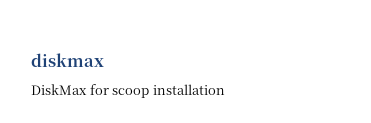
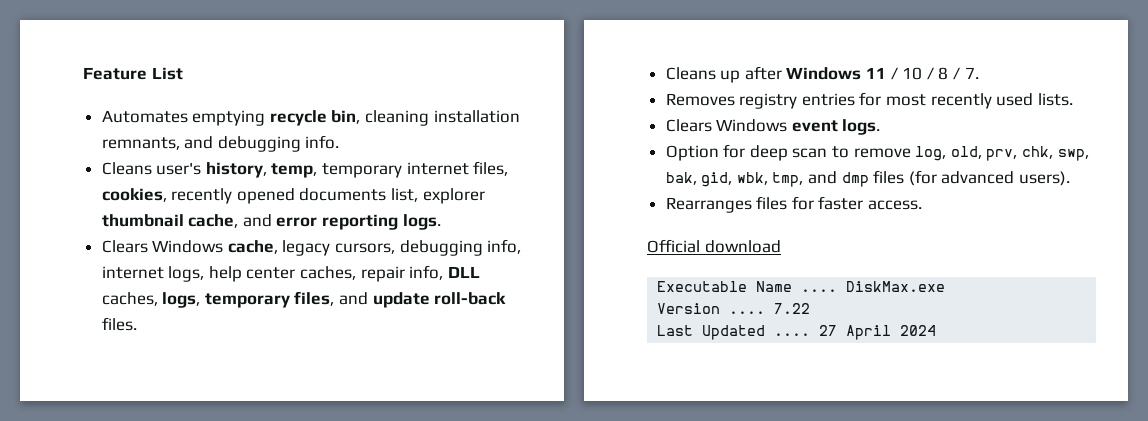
[31,53,104,67] [31,84,225,98] diskmax // DiskMax for scoop installation -> [83,67,183,80] [101,110,520,126] [101,135,340,152] [101,161,509,178] [101,188,485,204] [101,214,441,230] [101,239,522,256] [101,265,480,282] [101,291,507,308] [101,317,137,331] [665,66,979,83] [665,92,1073,109] [665,119,881,135] [665,144,1089,161] [665,170,1071,187] [665,196,923,213] [647,239,781,253] [657,281,946,292] [657,303,811,314] [657,325,937,340] Feature List // Automates emptying recycle bin, cleaning installation remnants, and debugging info. // Cleans user's history, temp, temporary internet files, cookies, recently opened documents list, explorer thumbnail cache, and error reporting logs. // Clears Windows cache, legacy cursors, debugging info, internet logs, help center caches, repair info, DLL caches, logs, temporary files, and update roll-back files. // Cleans up after Windows 11 / 10 / 8 / 7. // Removes registry entries for most recently used lists. // Clears Windows event logs. // Option for deep scan to remove log, old, prv, chk, swp, bak, gid, wbk, tmp, and dmp files (for advanced users). // Rearranges files for faster access. // Official download // Executable Name .... DiskMax.exe // Version .... 7.22 // Last Updated .... 27 April 2024

